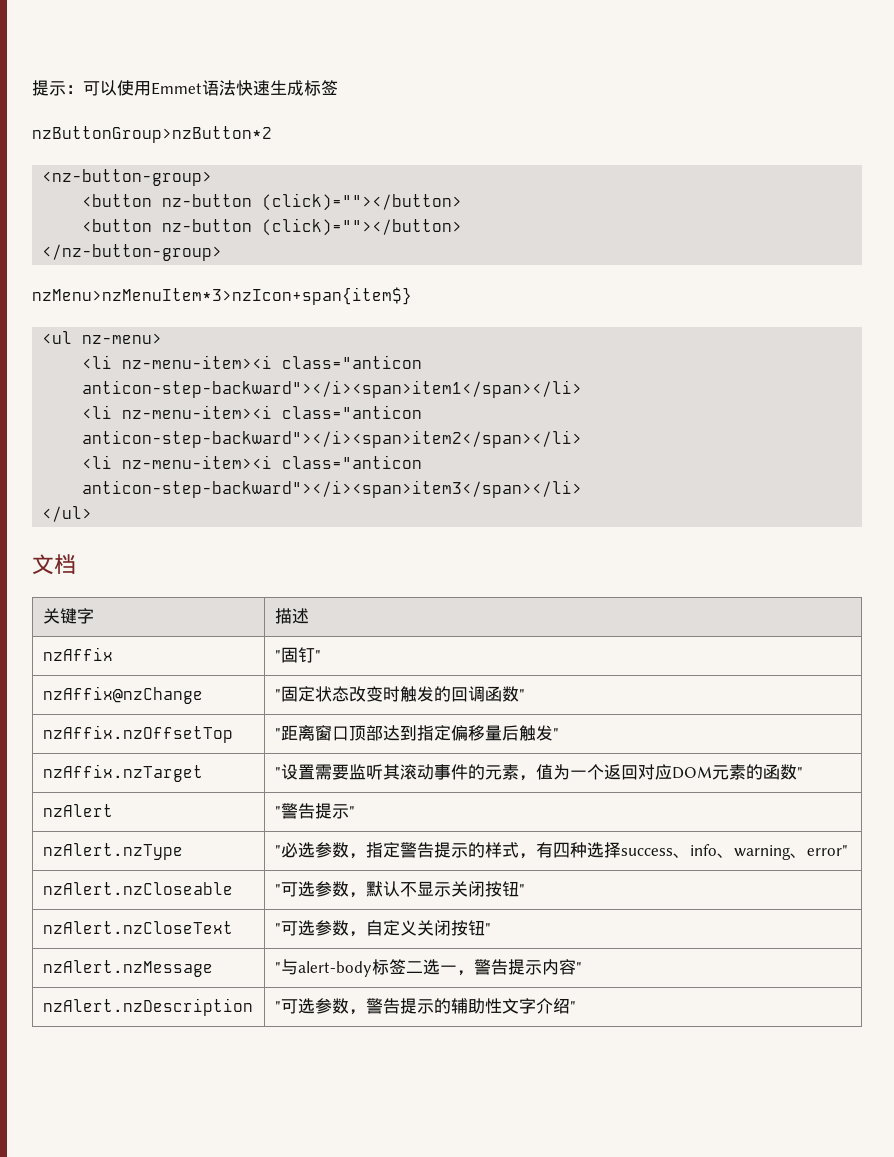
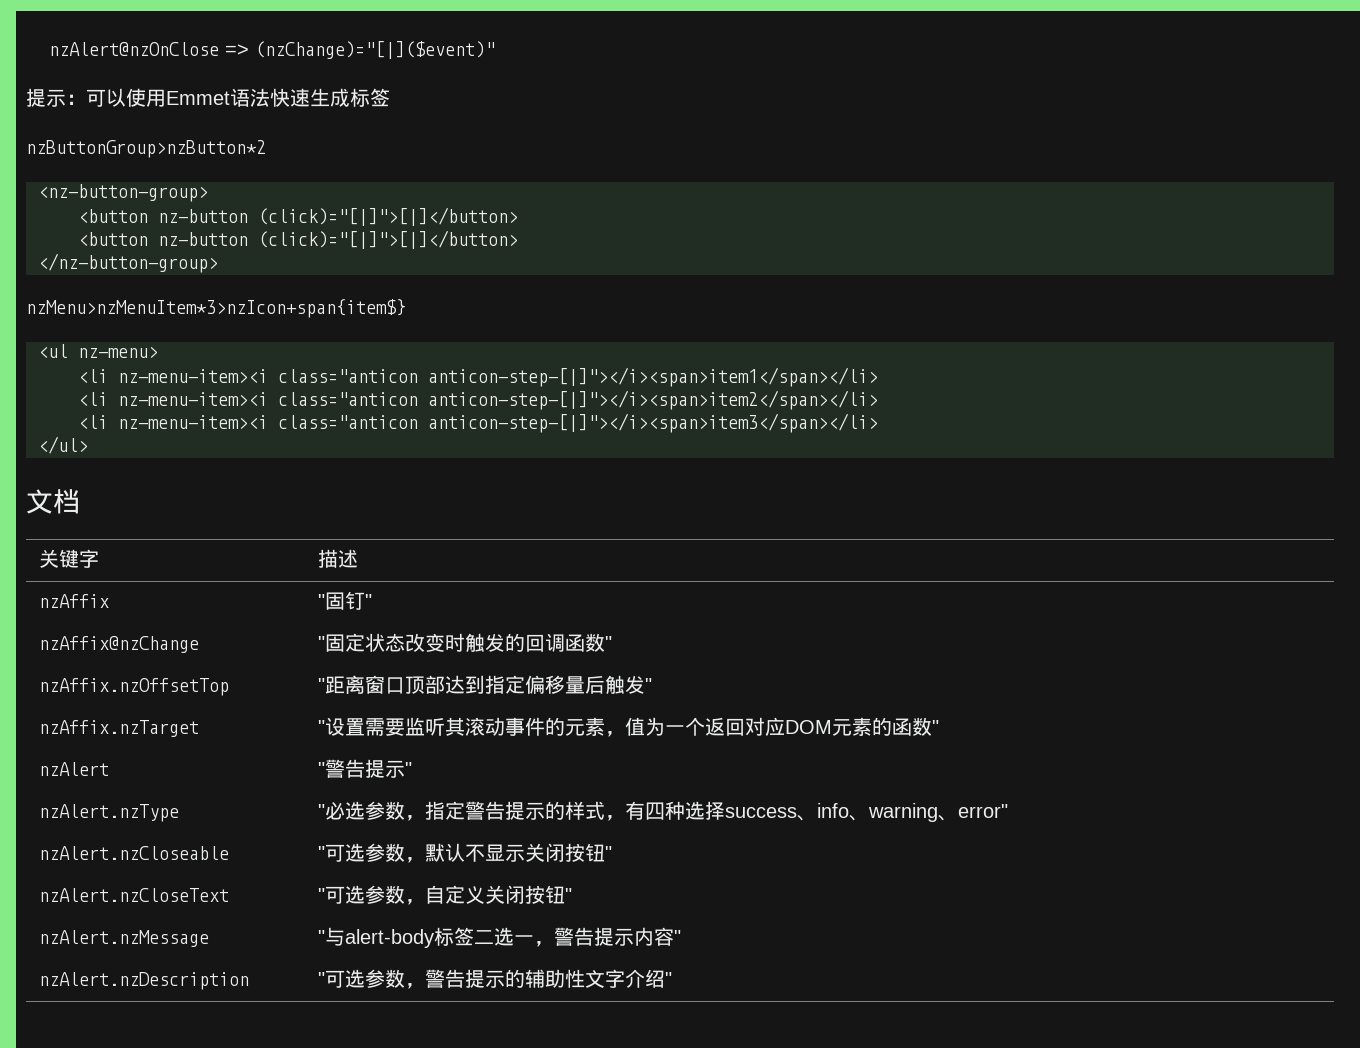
(32, 88) none -> [48,41,495,59] nzAlert@nzOnClose => (nzChange)="[|]($event)" //
[262,193,463,211] [82,218,463,236] (click)=""></button> // <button nz-button (click)=""></button> -> [258,207,518,226] [78,230,518,249] (click)="[|]">[|]</button> // <button nz-button (click)="[|]">[|]</button>
[82,380,583,398] [82,405,423,419] [82,430,583,448] [82,455,423,469] [82,480,583,498] anticon-step-backward"></i><span>item1</span></li> // <li nz-menu-item><i class="anticon anticon-step-backward"></i><span>item2</span></li> // <li nz-menu-item><i class="anticon anticon-step-backward"></i><span>item3</span></li> -> [428,367,878,387] [78,390,878,410] [78,413,878,433] anticon-step-[|]"></i><span>item1</span></li> // <li nz-menu-item><i class="anticon anticon-step-[|]"></i><span>item2</span></li> // <li nz-menu-item><i class="anticon anticon-step-[|]"></i><span>item3</span></li>

